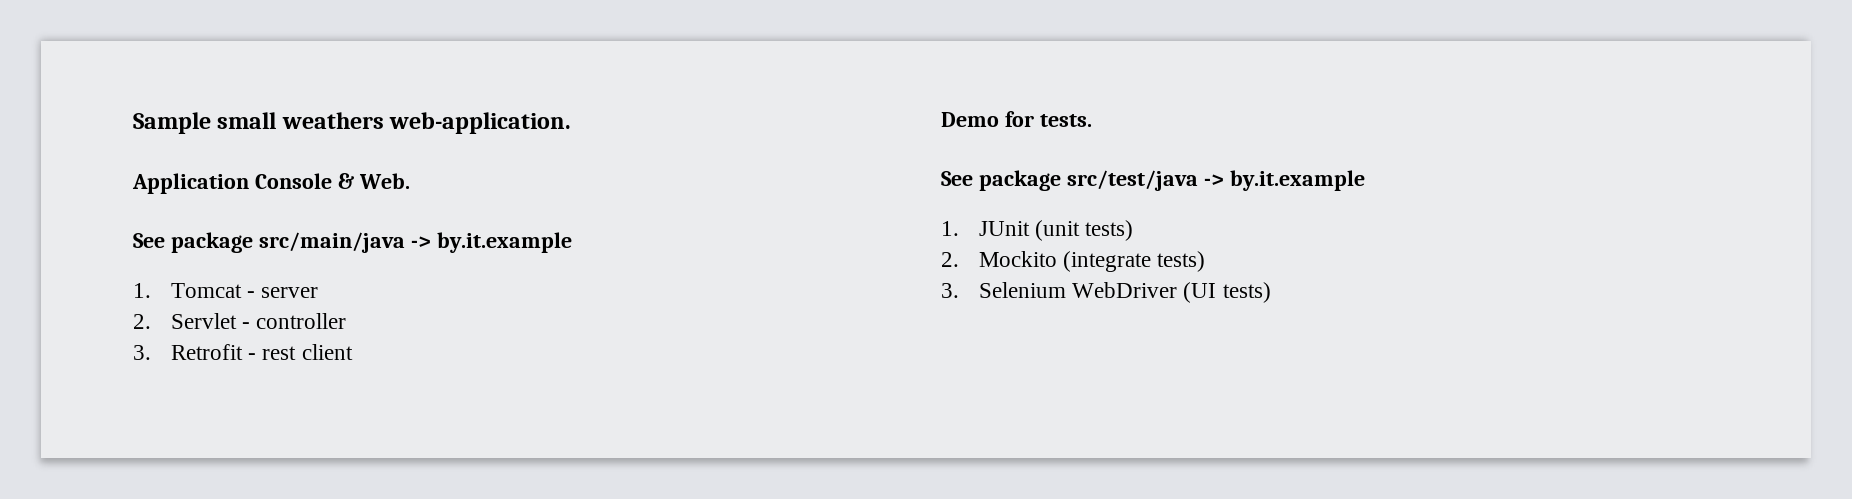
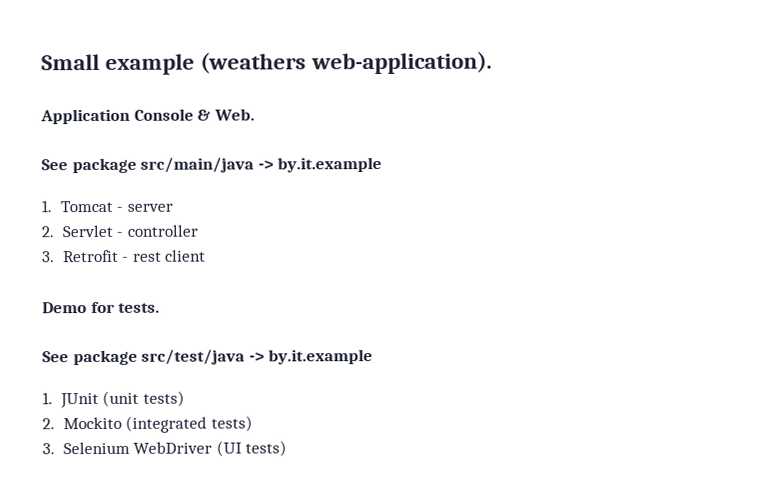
[133,112,572,134] Sample small weathers web-application. -> [41,51,492,75] Small example (weathers web-application).
[1063,251,1152,272] (integrate -> [125,415,208,433] (integrated

